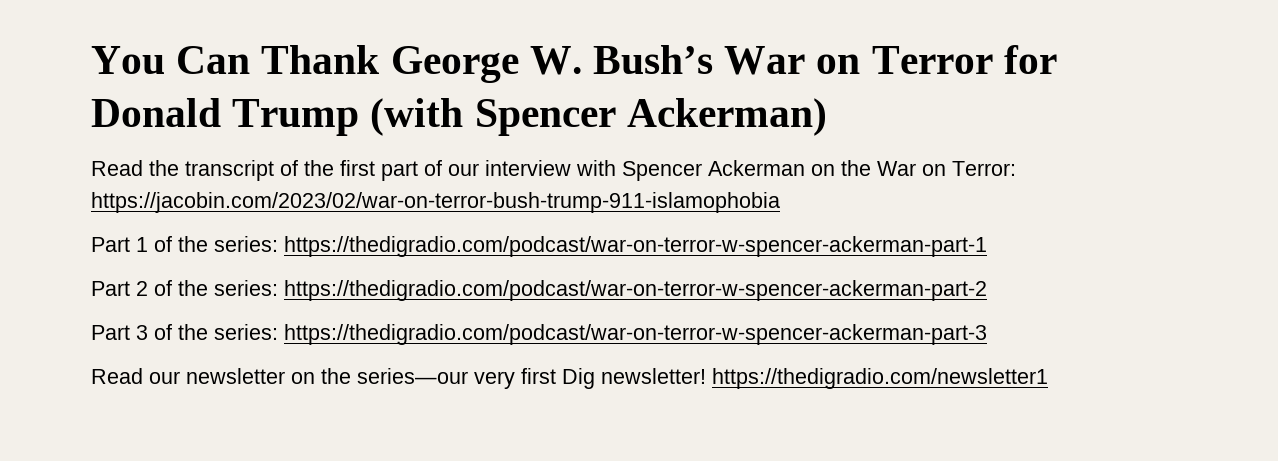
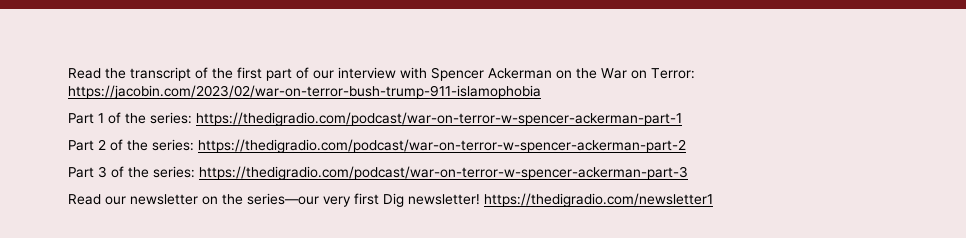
[91,45,1057,83] [91,98,827,136] You Can Thank George W. Bush’s War on Terror for Donald Trump (with Spencer Ackerman) // -> (68, 73) none

